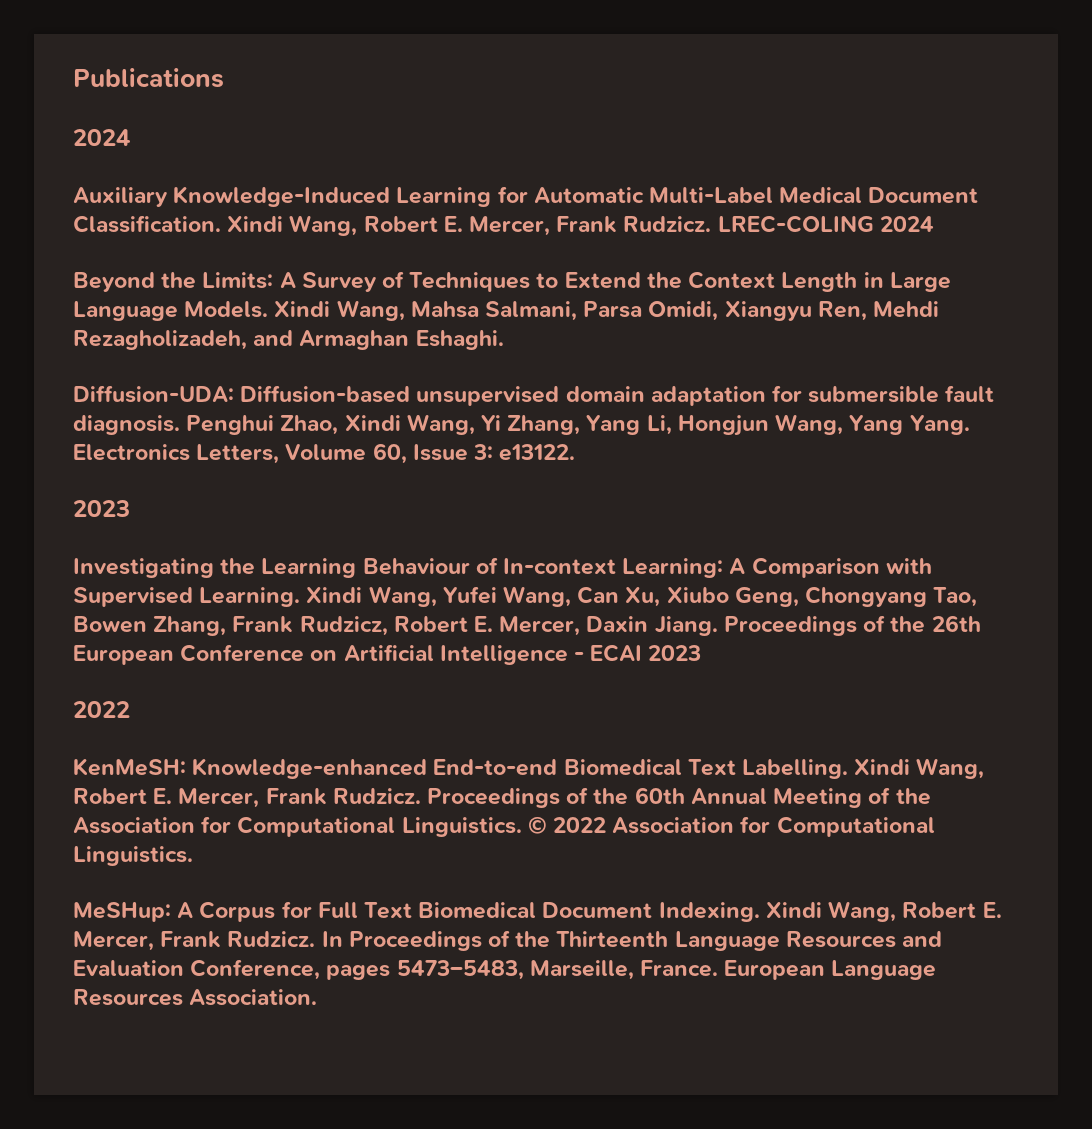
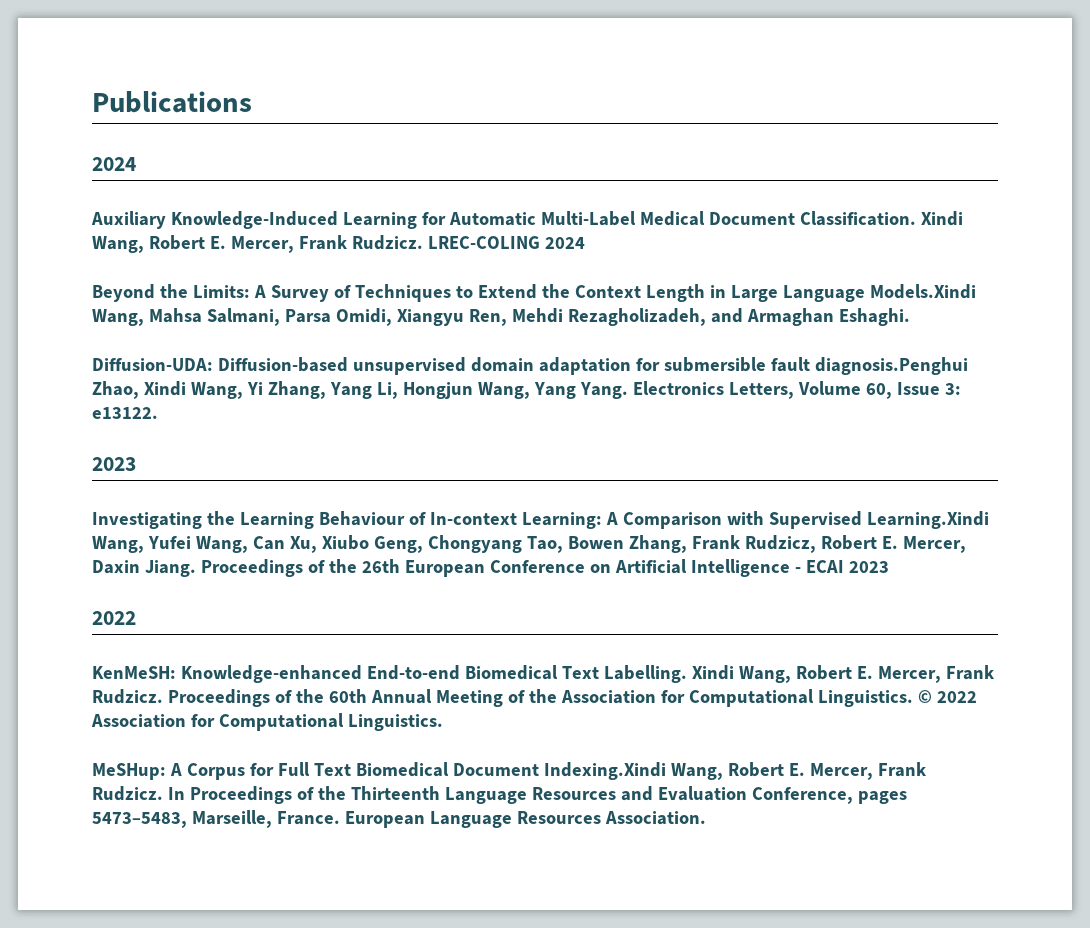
[184,301,331,318] Models. Xindi -> [869,284,976,299] Models.Xindi
[73,415,275,435] diagnosis. Penghui -> [814,357,968,375] diagnosis.Penghui
[199,587,363,607] Learning. Xindi -> [866,511,989,529] Learning.Xindi
[658,902,822,922] Indexing. Xindi -> [543,762,666,780] Indexing.Xindi

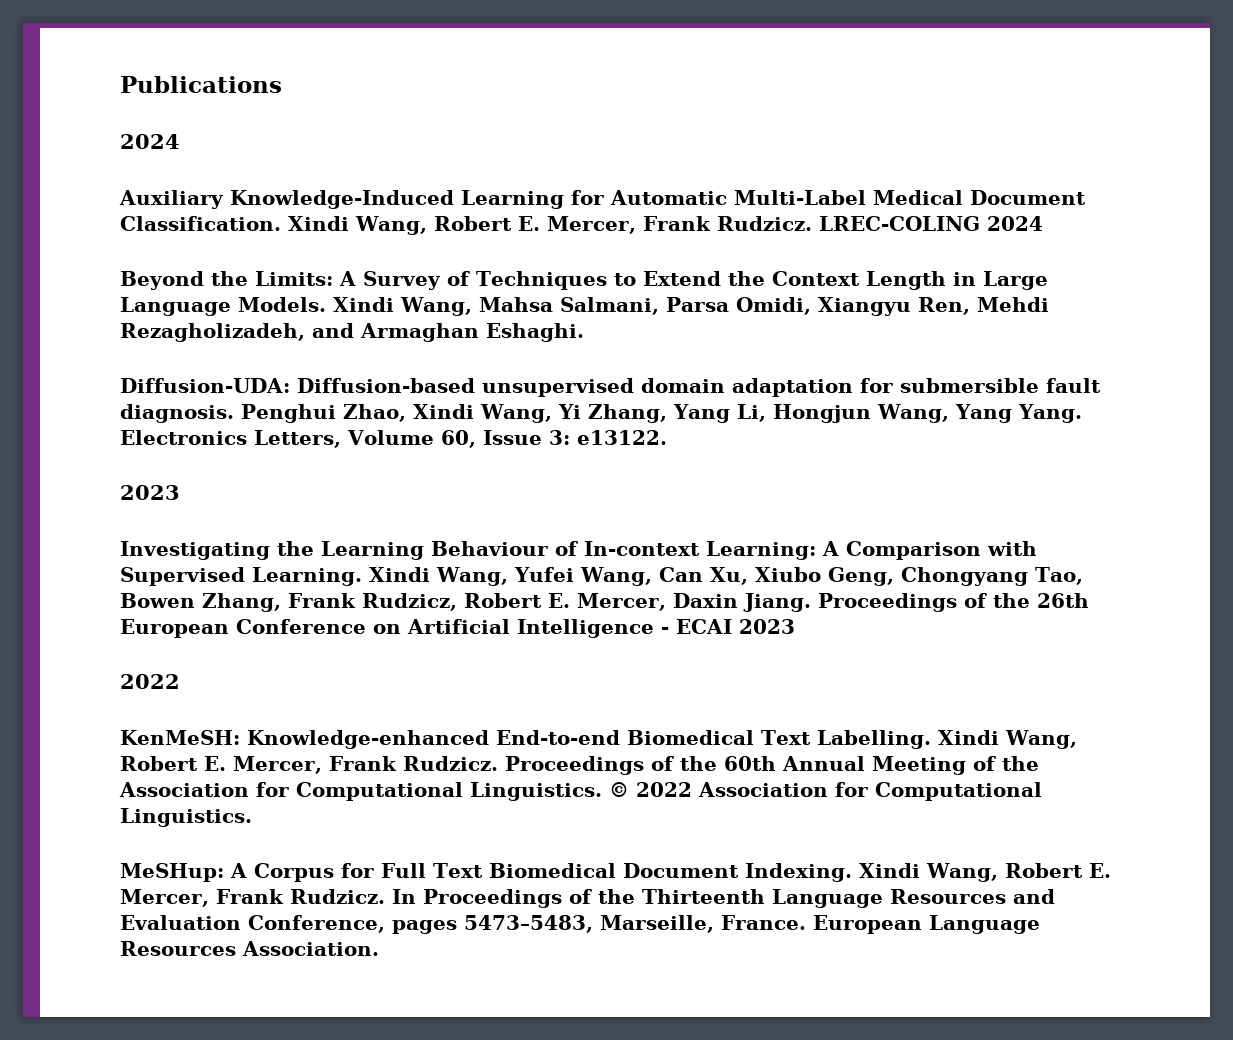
[869,284,976,299] Models.Xindi -> [238,297,394,312] Models. Xindi
[814,357,968,375] diagnosis.Penghui -> [120,404,336,423] diagnosis. Penghui
[866,511,989,529] Learning.Xindi -> [252,567,430,586] Learning. Xindi
[543,762,666,780] Indexing.Xindi -> [744,863,920,882] Indexing. Xindi

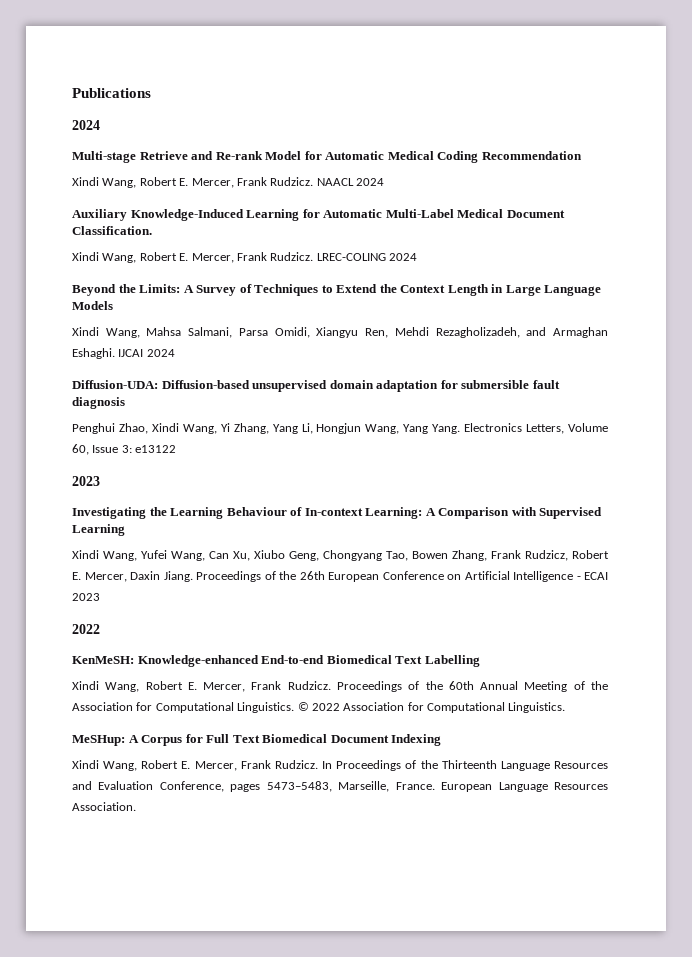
(180, 141) none -> [72,151,582,163] [72,177,384,188] // Multi-stage Retrieve and Re-rank Model for Automatic Medical Coding Recommendation // Xindi Wang, Robert E. Mercer, Frank Rudzicz. NAACL 2024
(281, 223) none -> (152, 230) //
[238,297,326,312] Models. -> [72,301,113,310] Models //
(584, 332) none -> [118,349,175,357] IJCAI 2024
[120,404,234,423] diagnosis. -> [72,397,125,409] diagnosis //
[576,430,667,445] e13122. -> [135,445,177,453] e13122
[252,567,362,586] Learning. -> [72,524,125,536] Learning //
[816,730,931,749] Labelling. -> [424,655,480,667] Labelling //
[744,863,852,882] Indexing. -> [391,734,442,746] Indexing //

